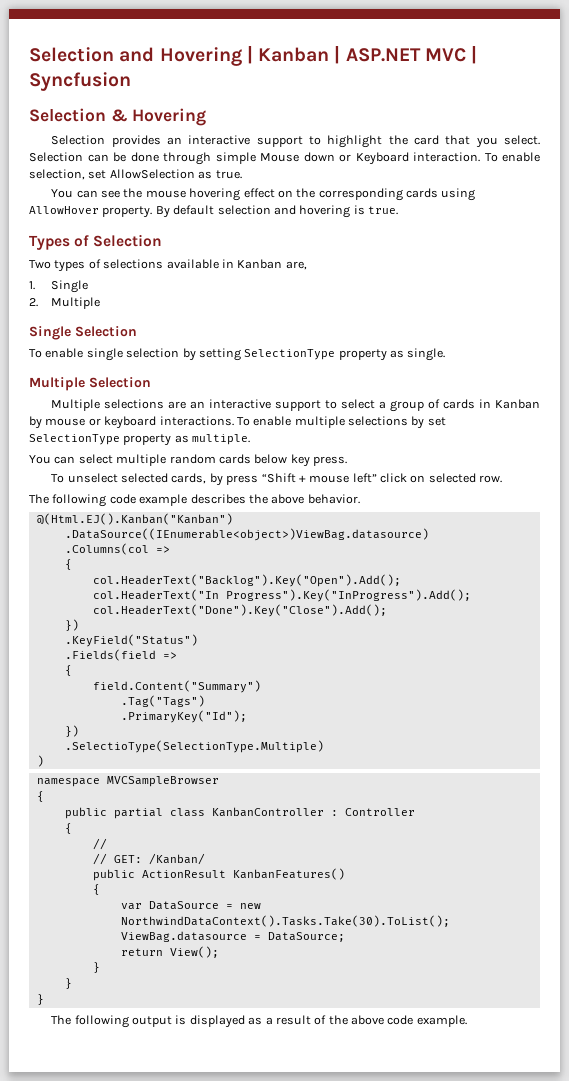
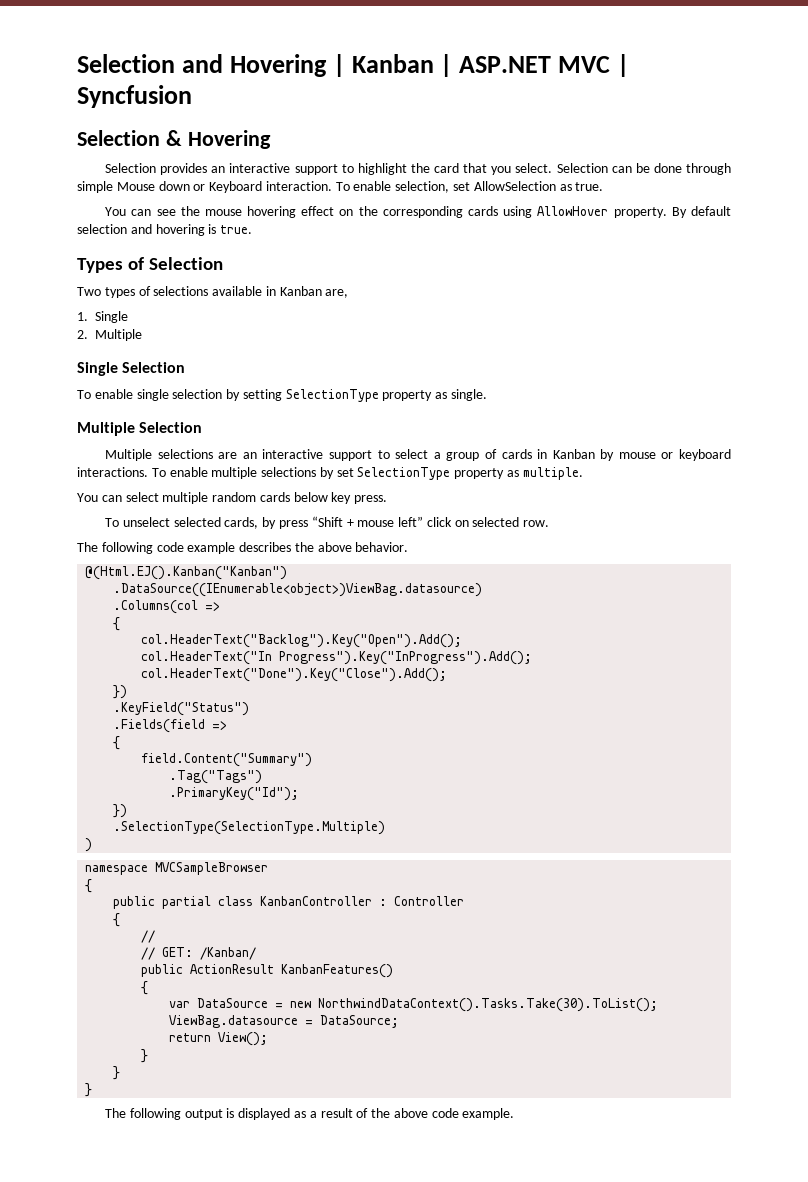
[64,740,324,753] .SelectioType(SelectionType.Multiple) -> [113,821,386,835] .SelectionType(SelectionType.Multiple)

